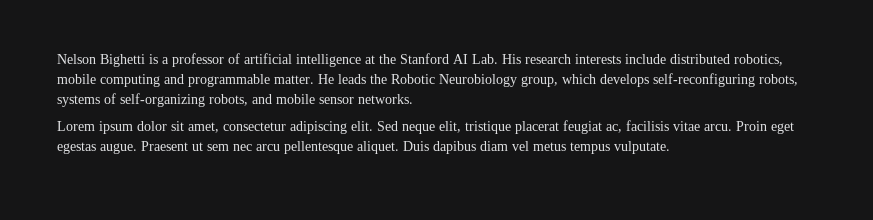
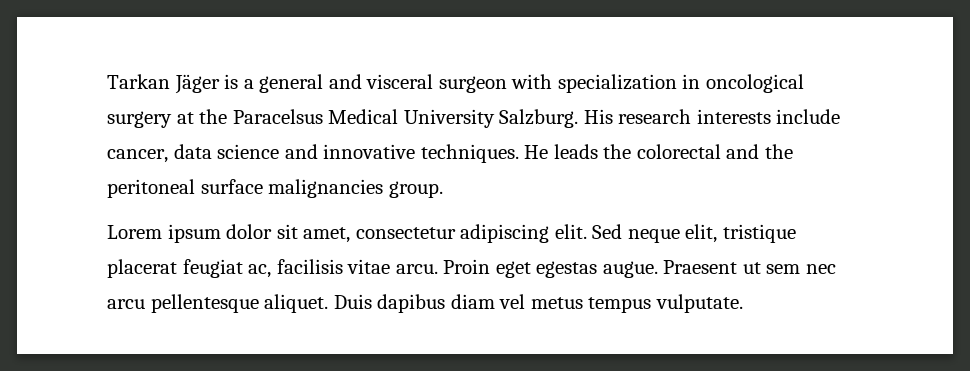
[57,53,783,67] [57,73,798,87] [57,93,413,107] Nelson Bighetti is a professor of artificial intelligence at the Stanford AI Lab. His research interests include distributed robotics, mobile computing and programmable matter. He leads the Robotic Neurobiology group, which develops self-reconfiguring robots, systems of self-organizing robots, and mobile sensor networks. -> [107,74,804,94] [107,109,841,128] [107,144,793,163] [107,179,443,198] Tarkan Jäger is a general and visceral surgeon with specialization in oncological surgery at the Paracelsus Medical University Salzburg. His research interests include cancer, data science and innovative techniques. He leads the colorectal and the peritoneal surface malignancies group.

